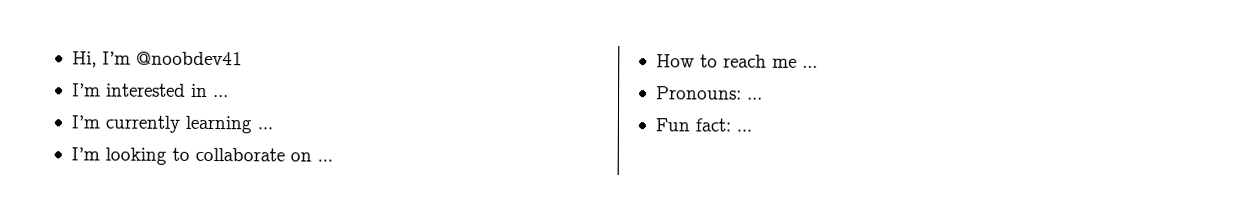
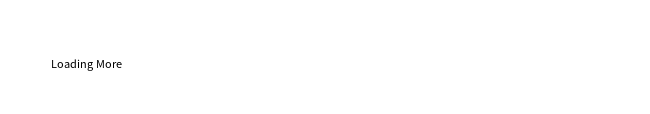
[71,51,243,68] [71,83,229,98] [70,115,273,134] [70,147,333,165] [655,54,818,68] [655,86,763,100] [654,118,752,132] Hi, I’m @noobdev41 // I’m interested in ... // I’m currently learning ... // I’m looking to collaborate on ... // How to reach me ... // Pronouns: ... // Fun fact: ... -> [51,59,122,71] Loading More

